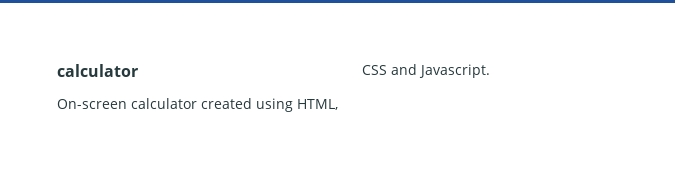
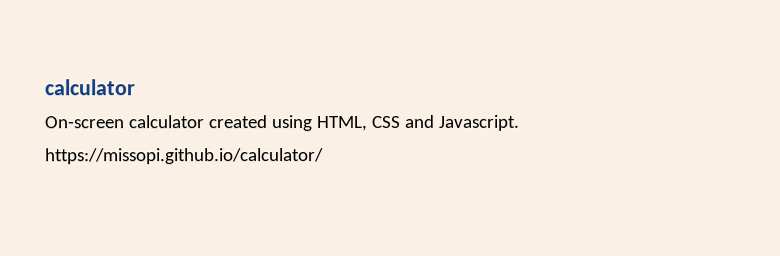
(490, 71) none -> [45,148,324,165] // https://missopi.github.io/calculator/

